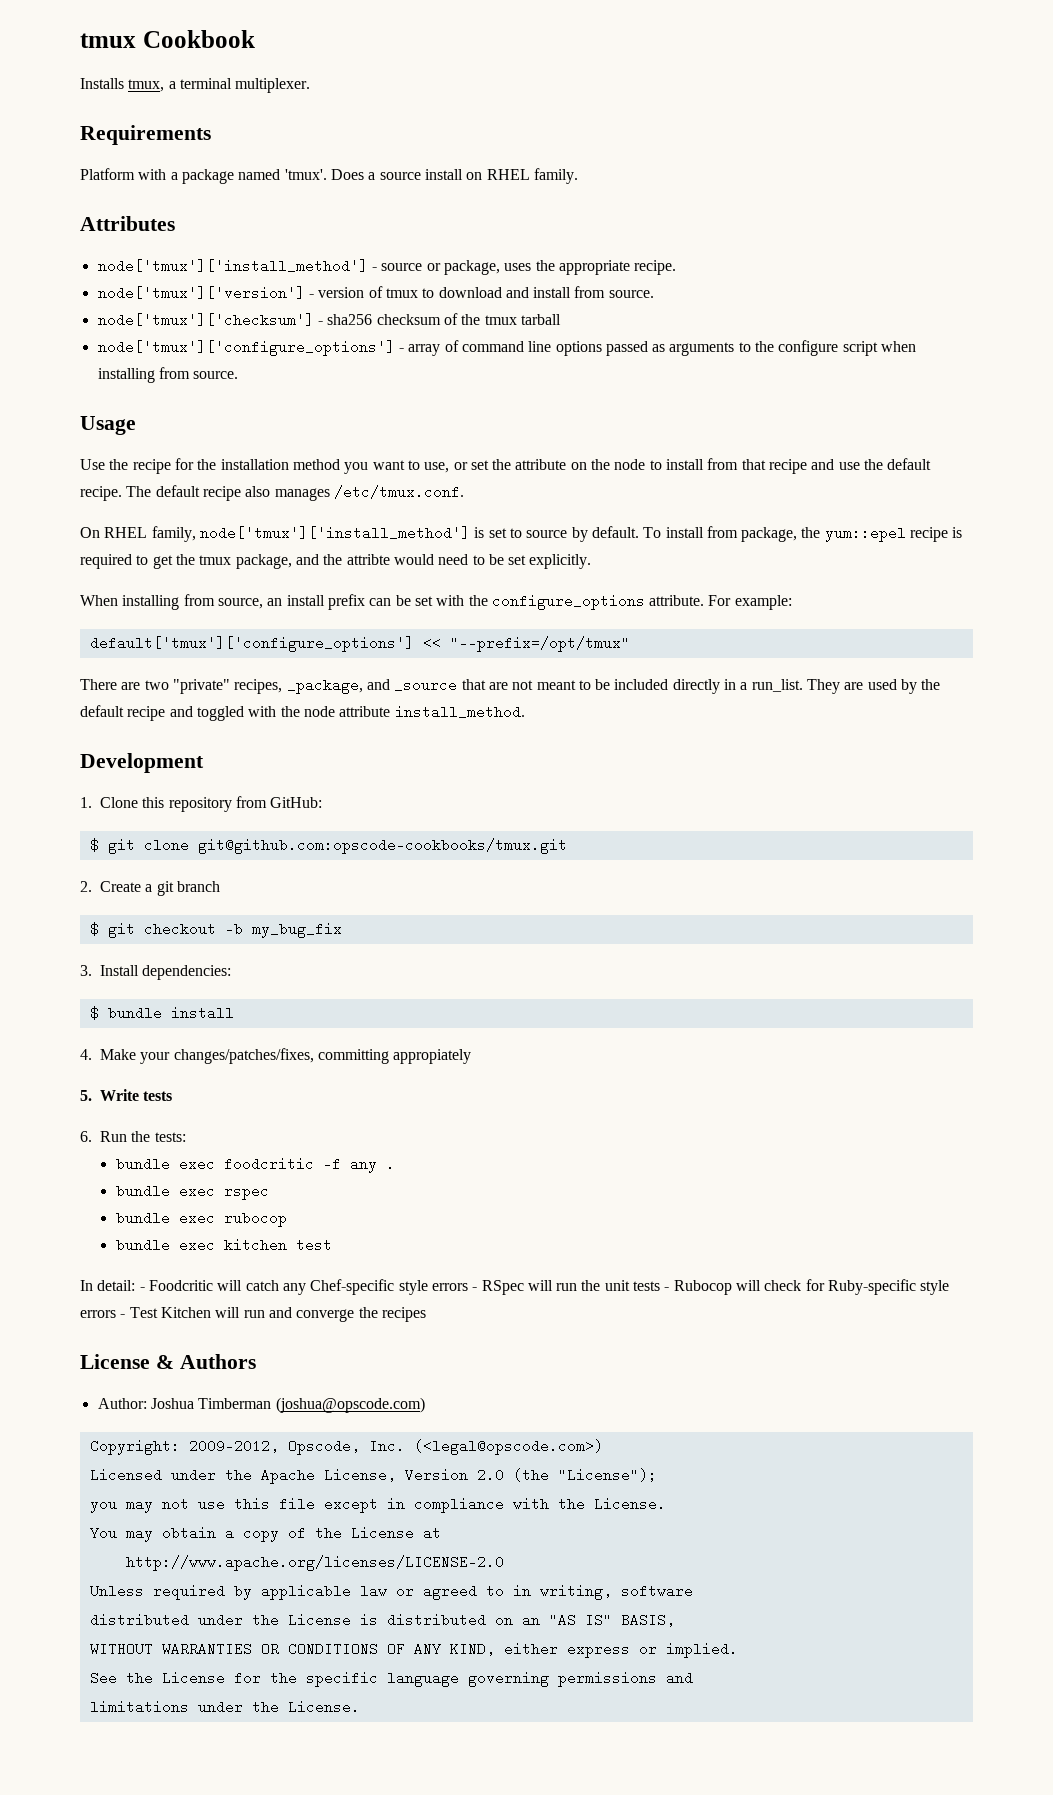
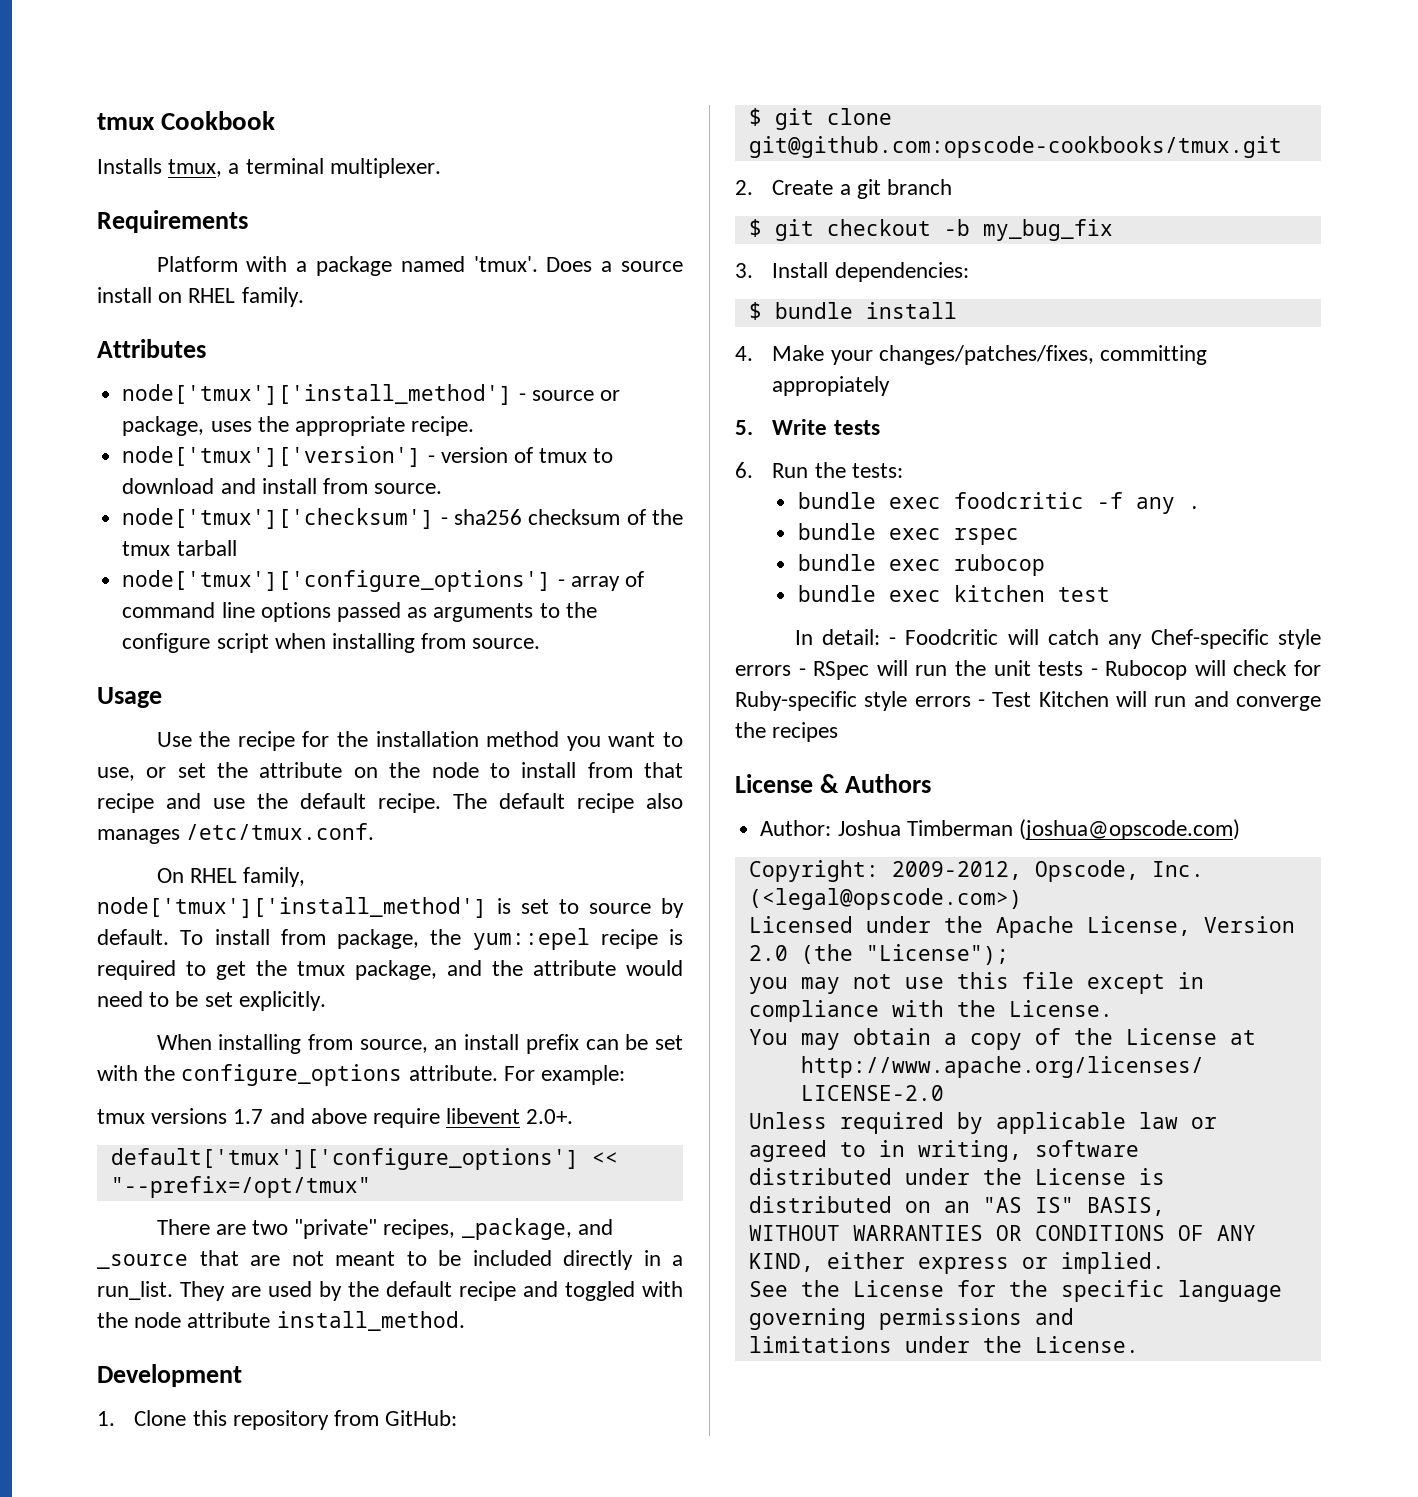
[346,554,390,565] attribte -> [533,960,616,976] attribute
(792, 602) none -> [97,1108,574,1128] // tmux versions 1.7 and above require libevent 2.0+.

